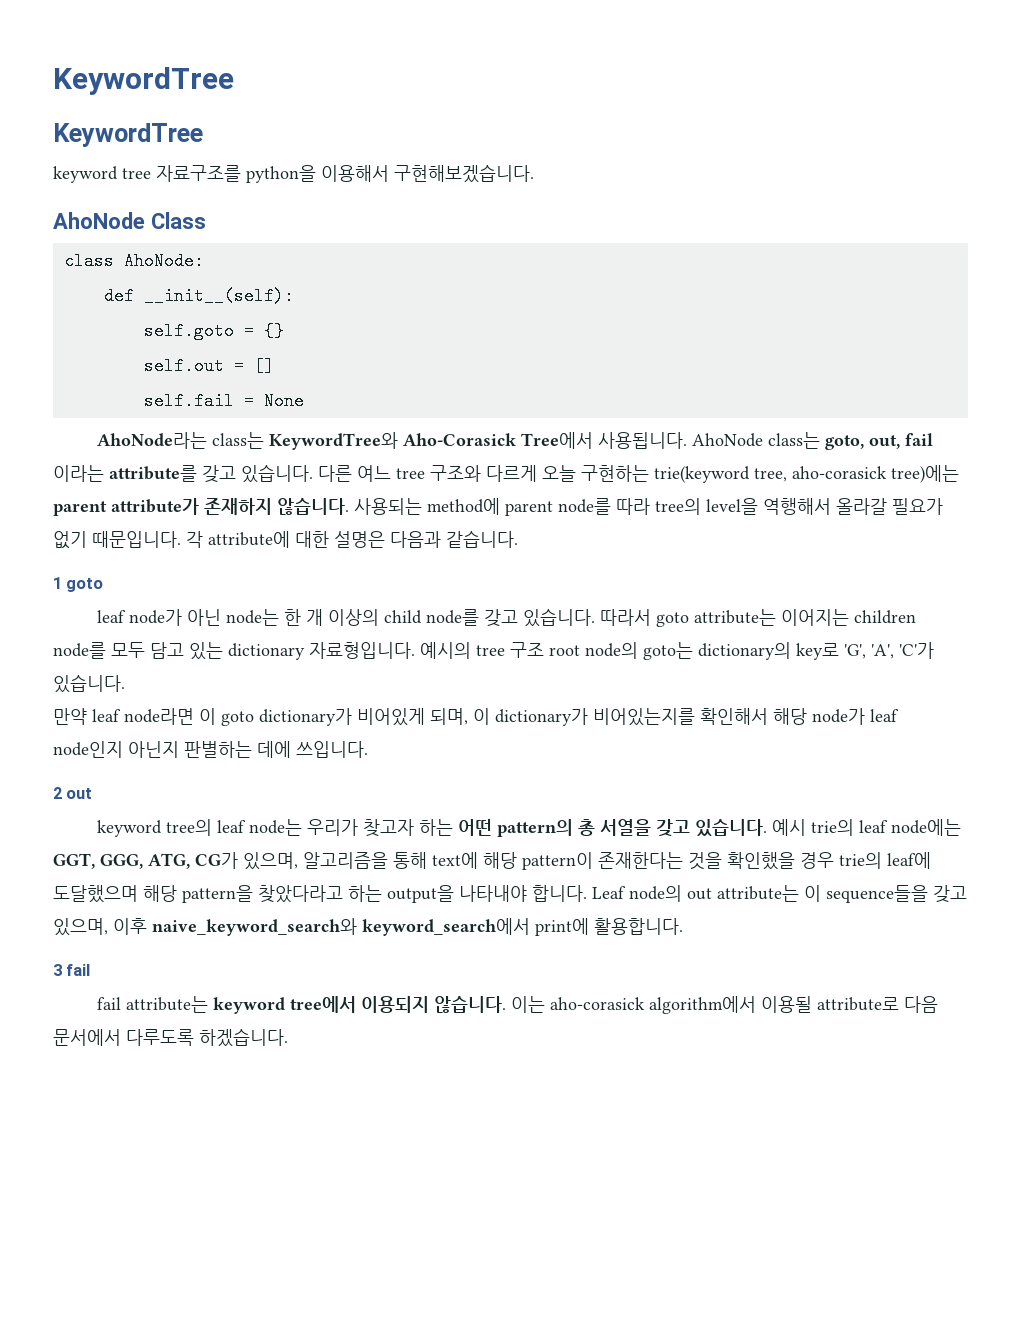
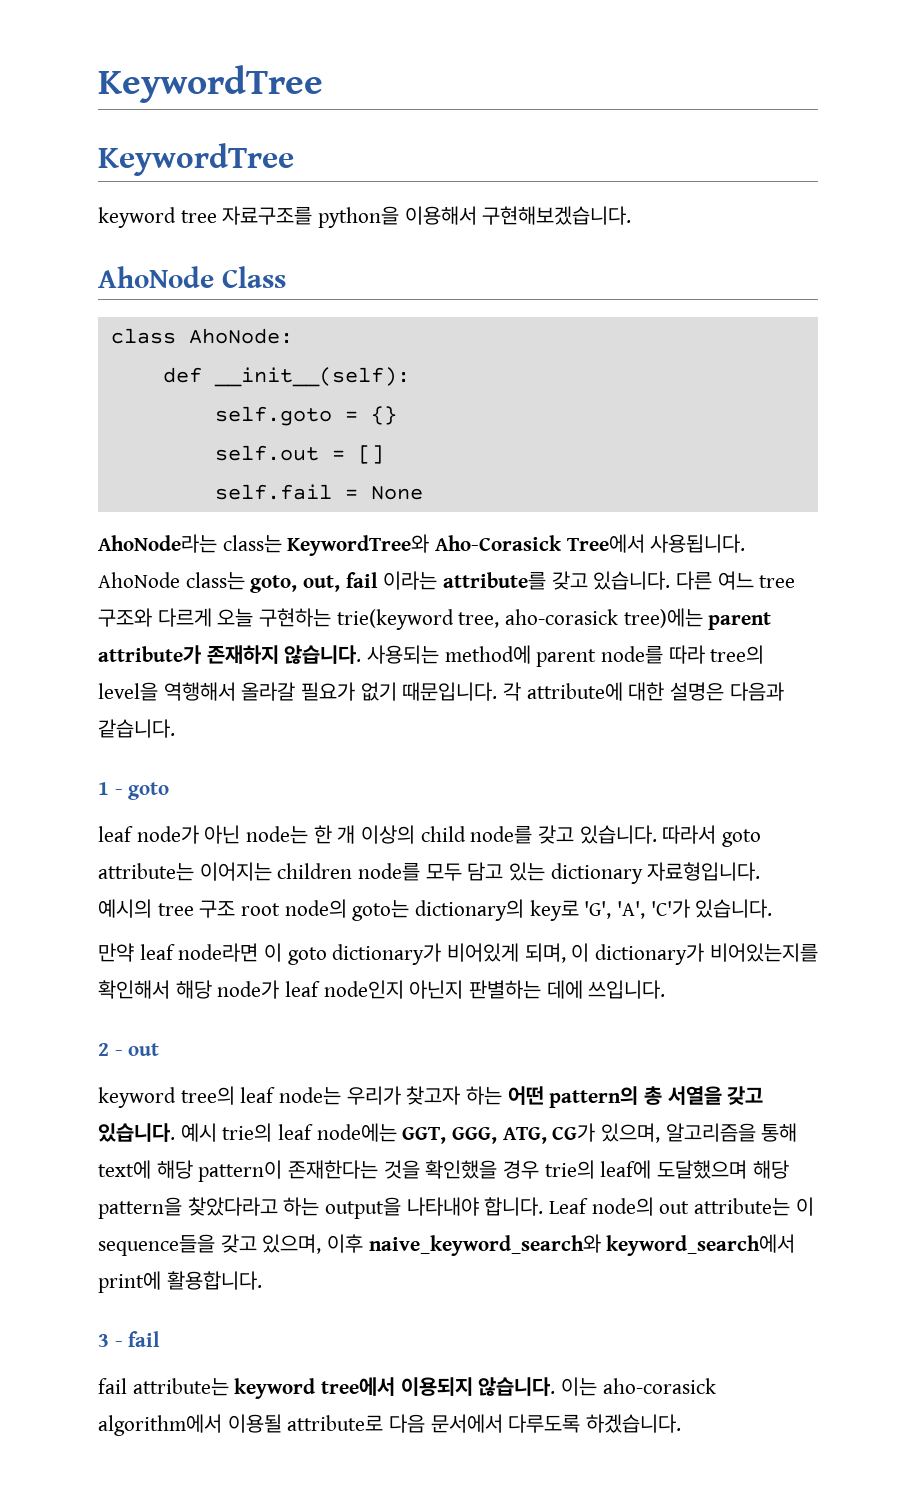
(62, 583) none -> [114,789,123,795] -
(62, 793) none -> [114,1050,123,1056] -
(62, 970) none -> [114,1341,123,1347] -

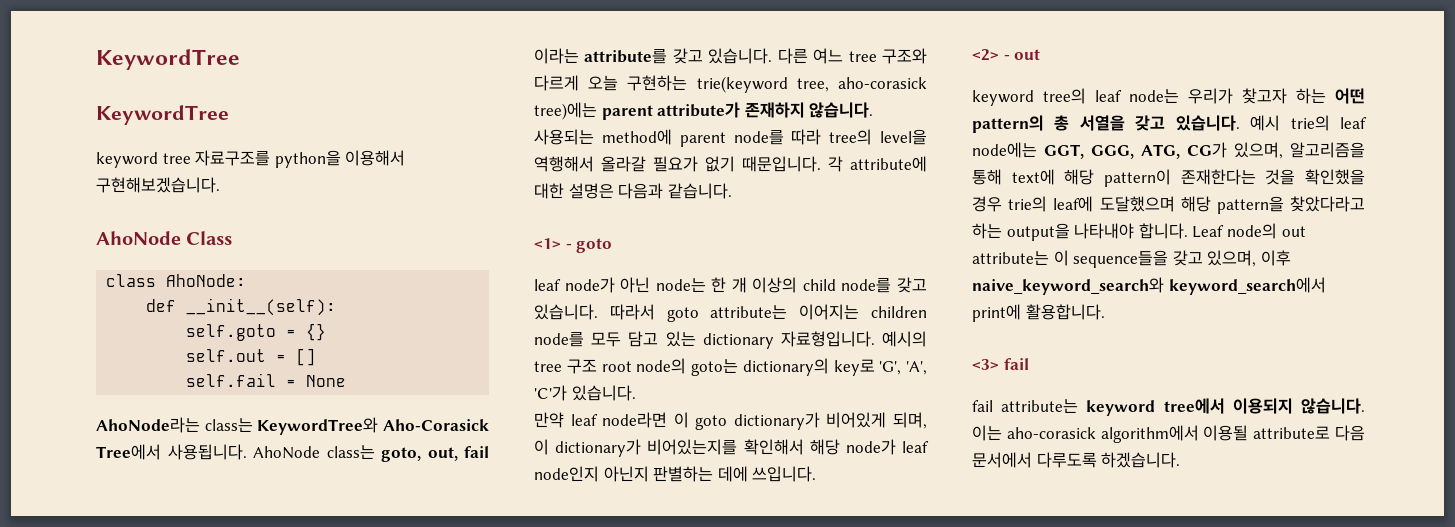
[98,782,109,795] 1 -> [534,238,561,249] <1>
[98,1043,109,1056] 2 -> [972,49,999,61] <2>
[98,1334,123,1347] 3 - -> [972,359,999,370] <3>

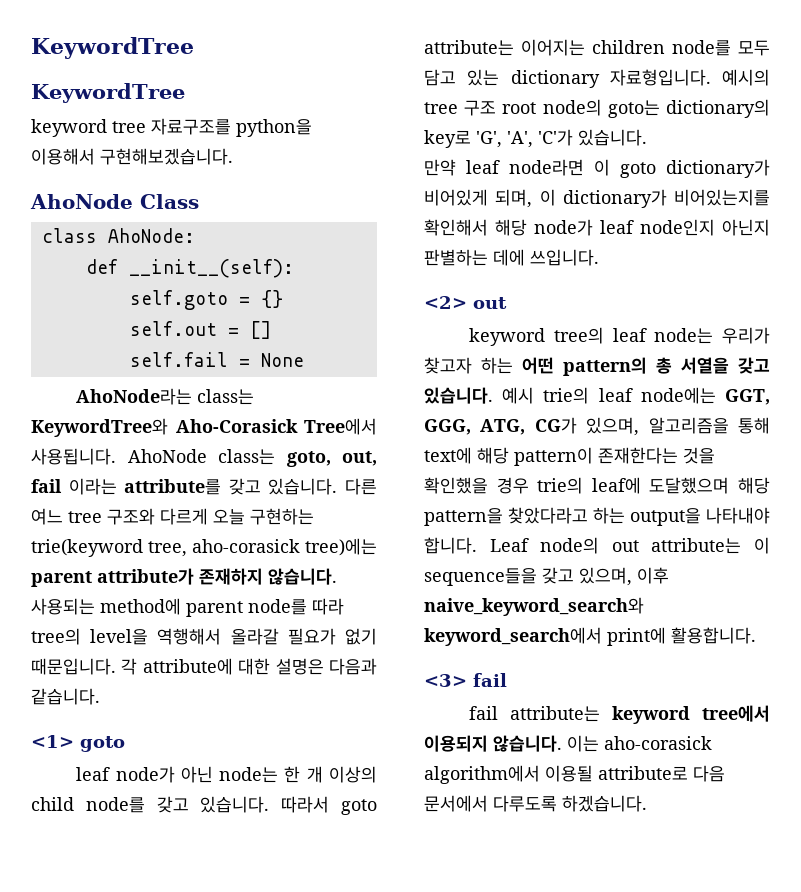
[565,244,572,249] - -> (74, 741) none
[1003,55,1010,60] - -> (467, 302) none

